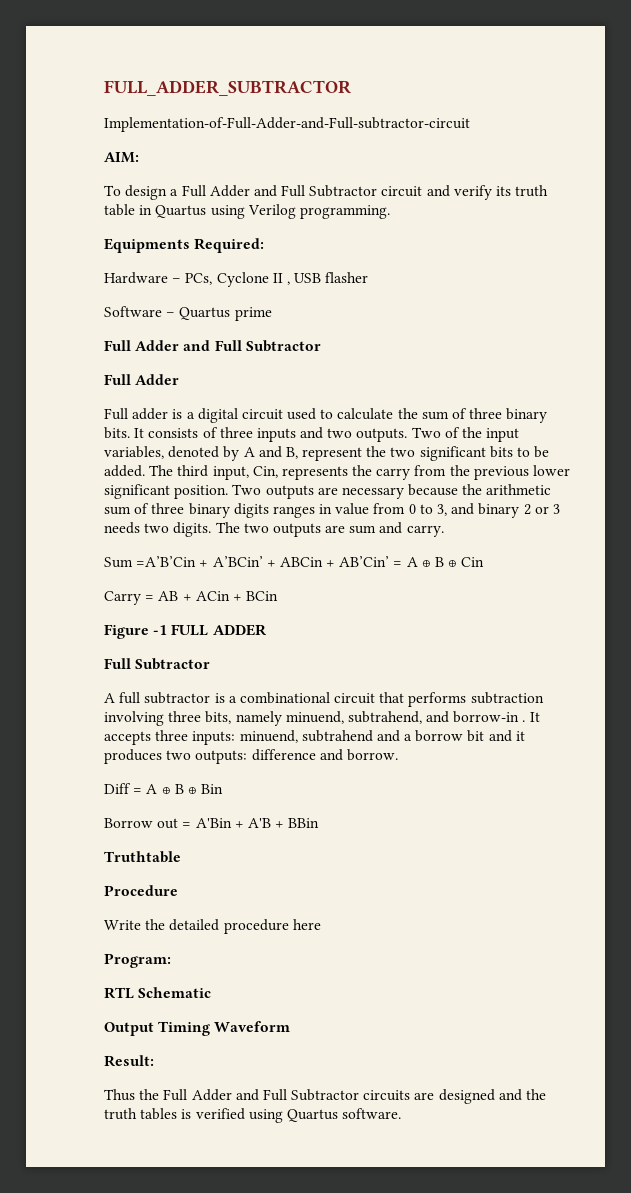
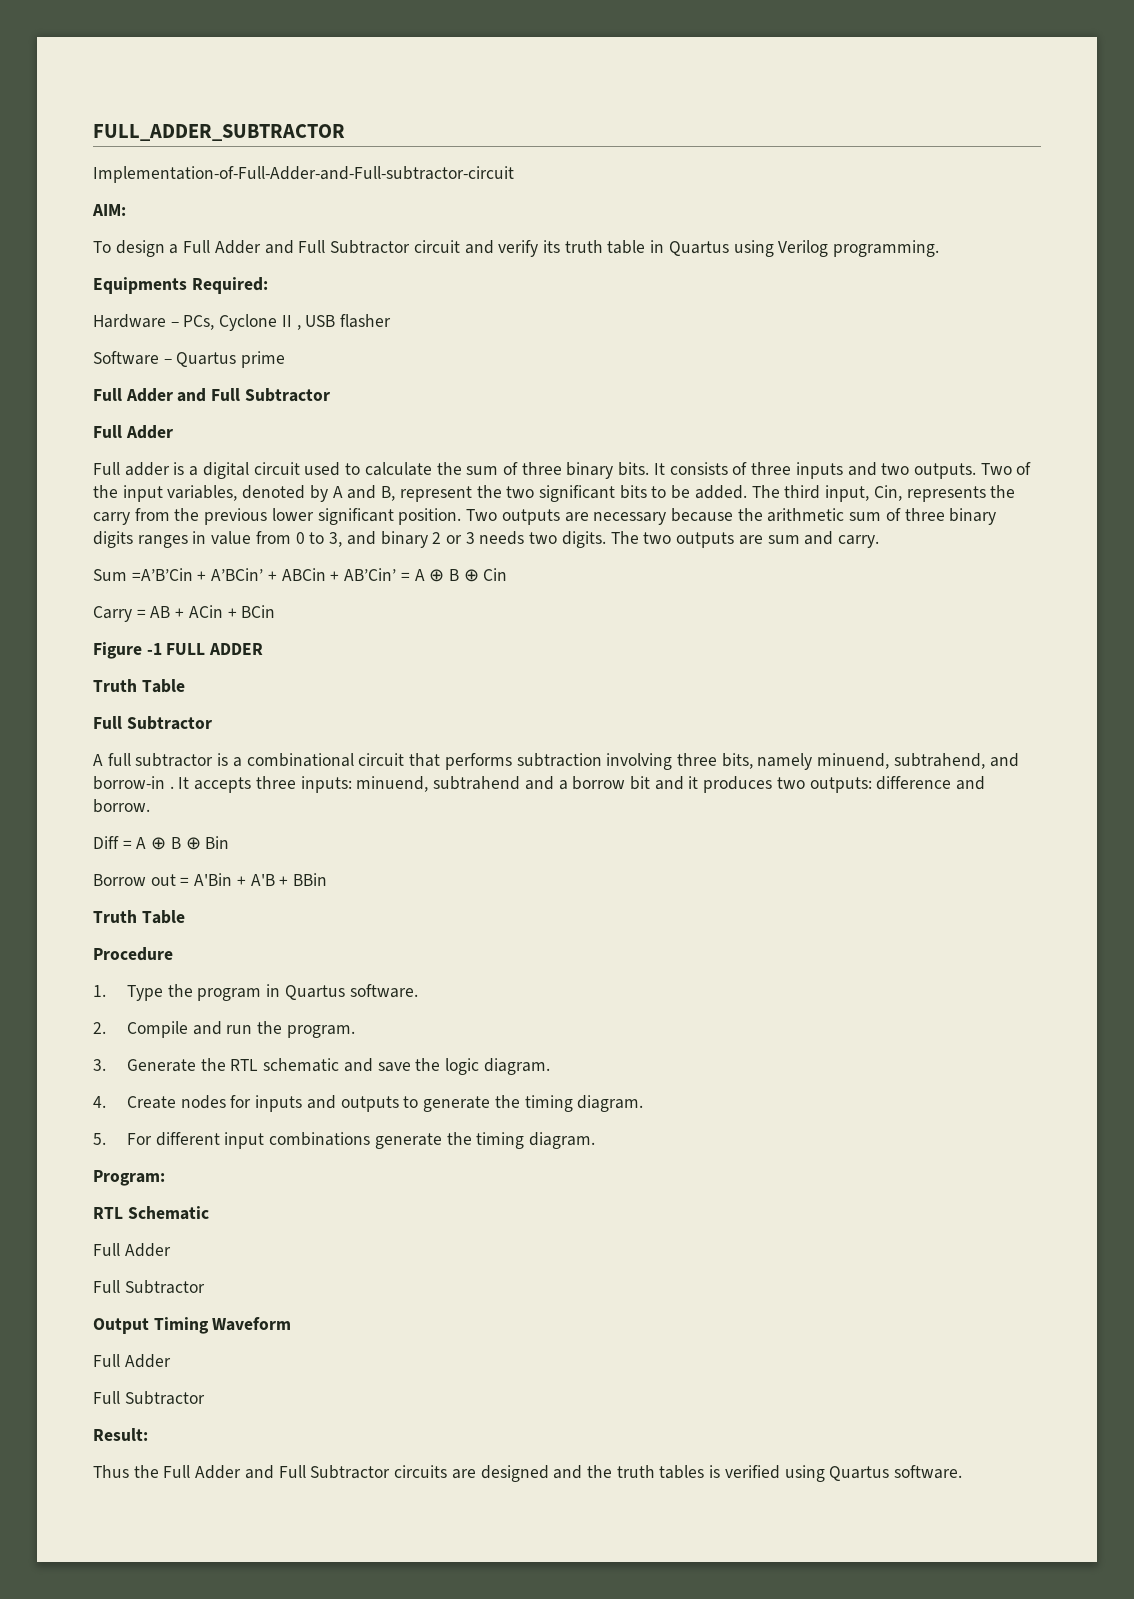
(266, 630) none -> [93,679,185,693] // Truth Table
[104,851,181,863] Truthtable -> [93,910,185,924] Truth Table
[104,919,321,934] Write the detailed procedure here -> [93,984,418,1001] [93,1021,355,1038] [93,1058,550,1075] [93,1095,644,1112] [93,1132,596,1149] 1. Type the program in Quartus software. // 2. Compile and run the program. // 3. Generate the RTL schematic and save the logic diagram. // 4. Create nodes for inputs and outputs to generate the timing diagram. // 5. For different input combinations generate the timing diagram.
(212, 992) none -> [93,1243,171,1257] [93,1280,205,1294] // Full Adder // Full Subtractor
(291, 1026) none -> [93,1354,171,1368] [93,1391,205,1405] // Full Adder // Full Subtractor

